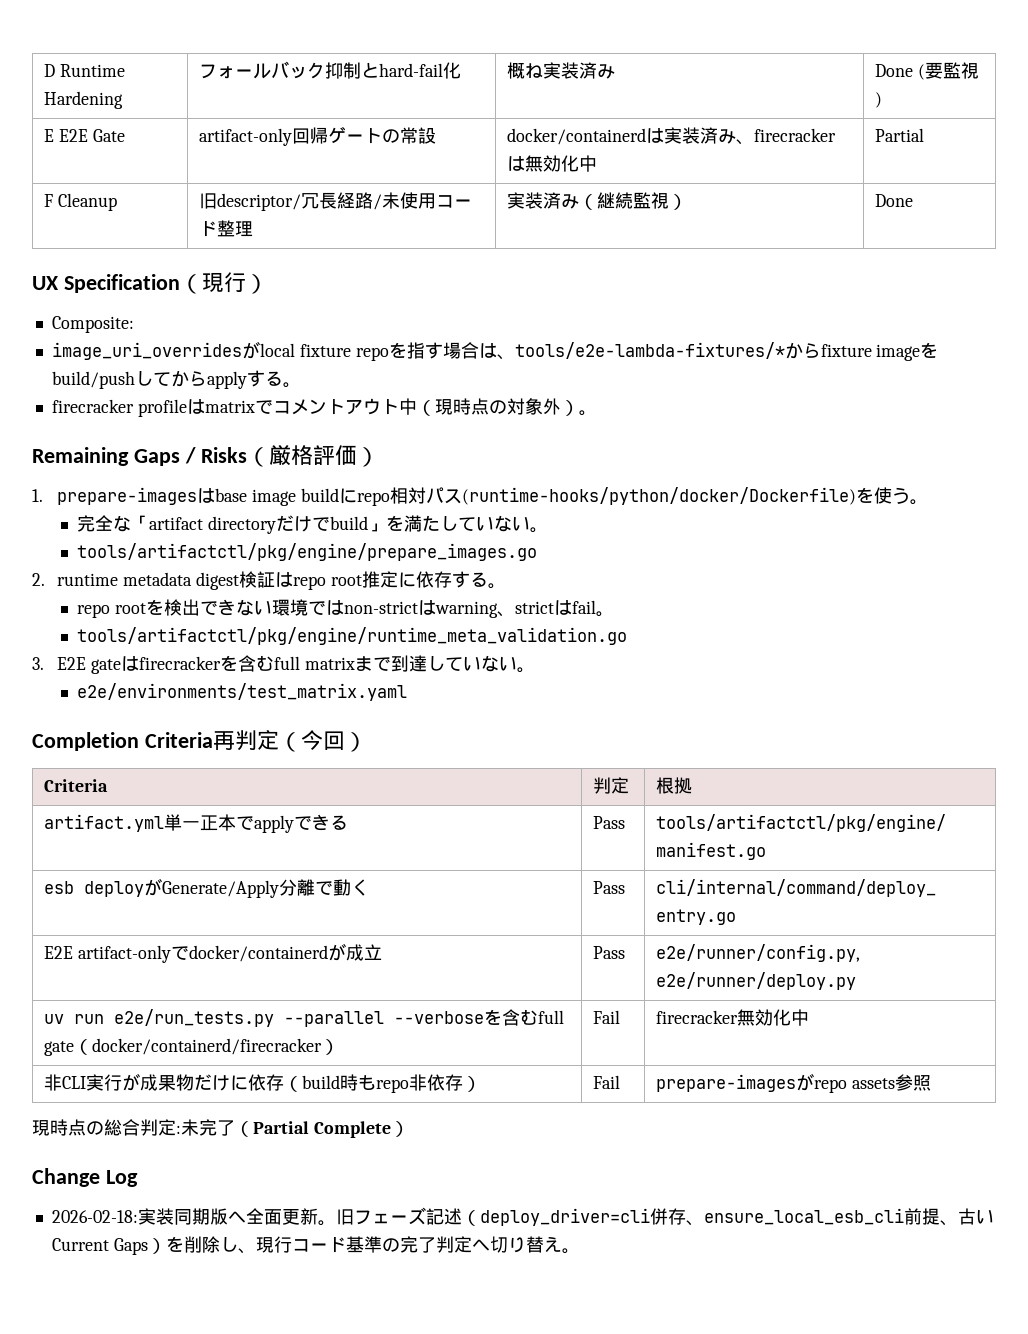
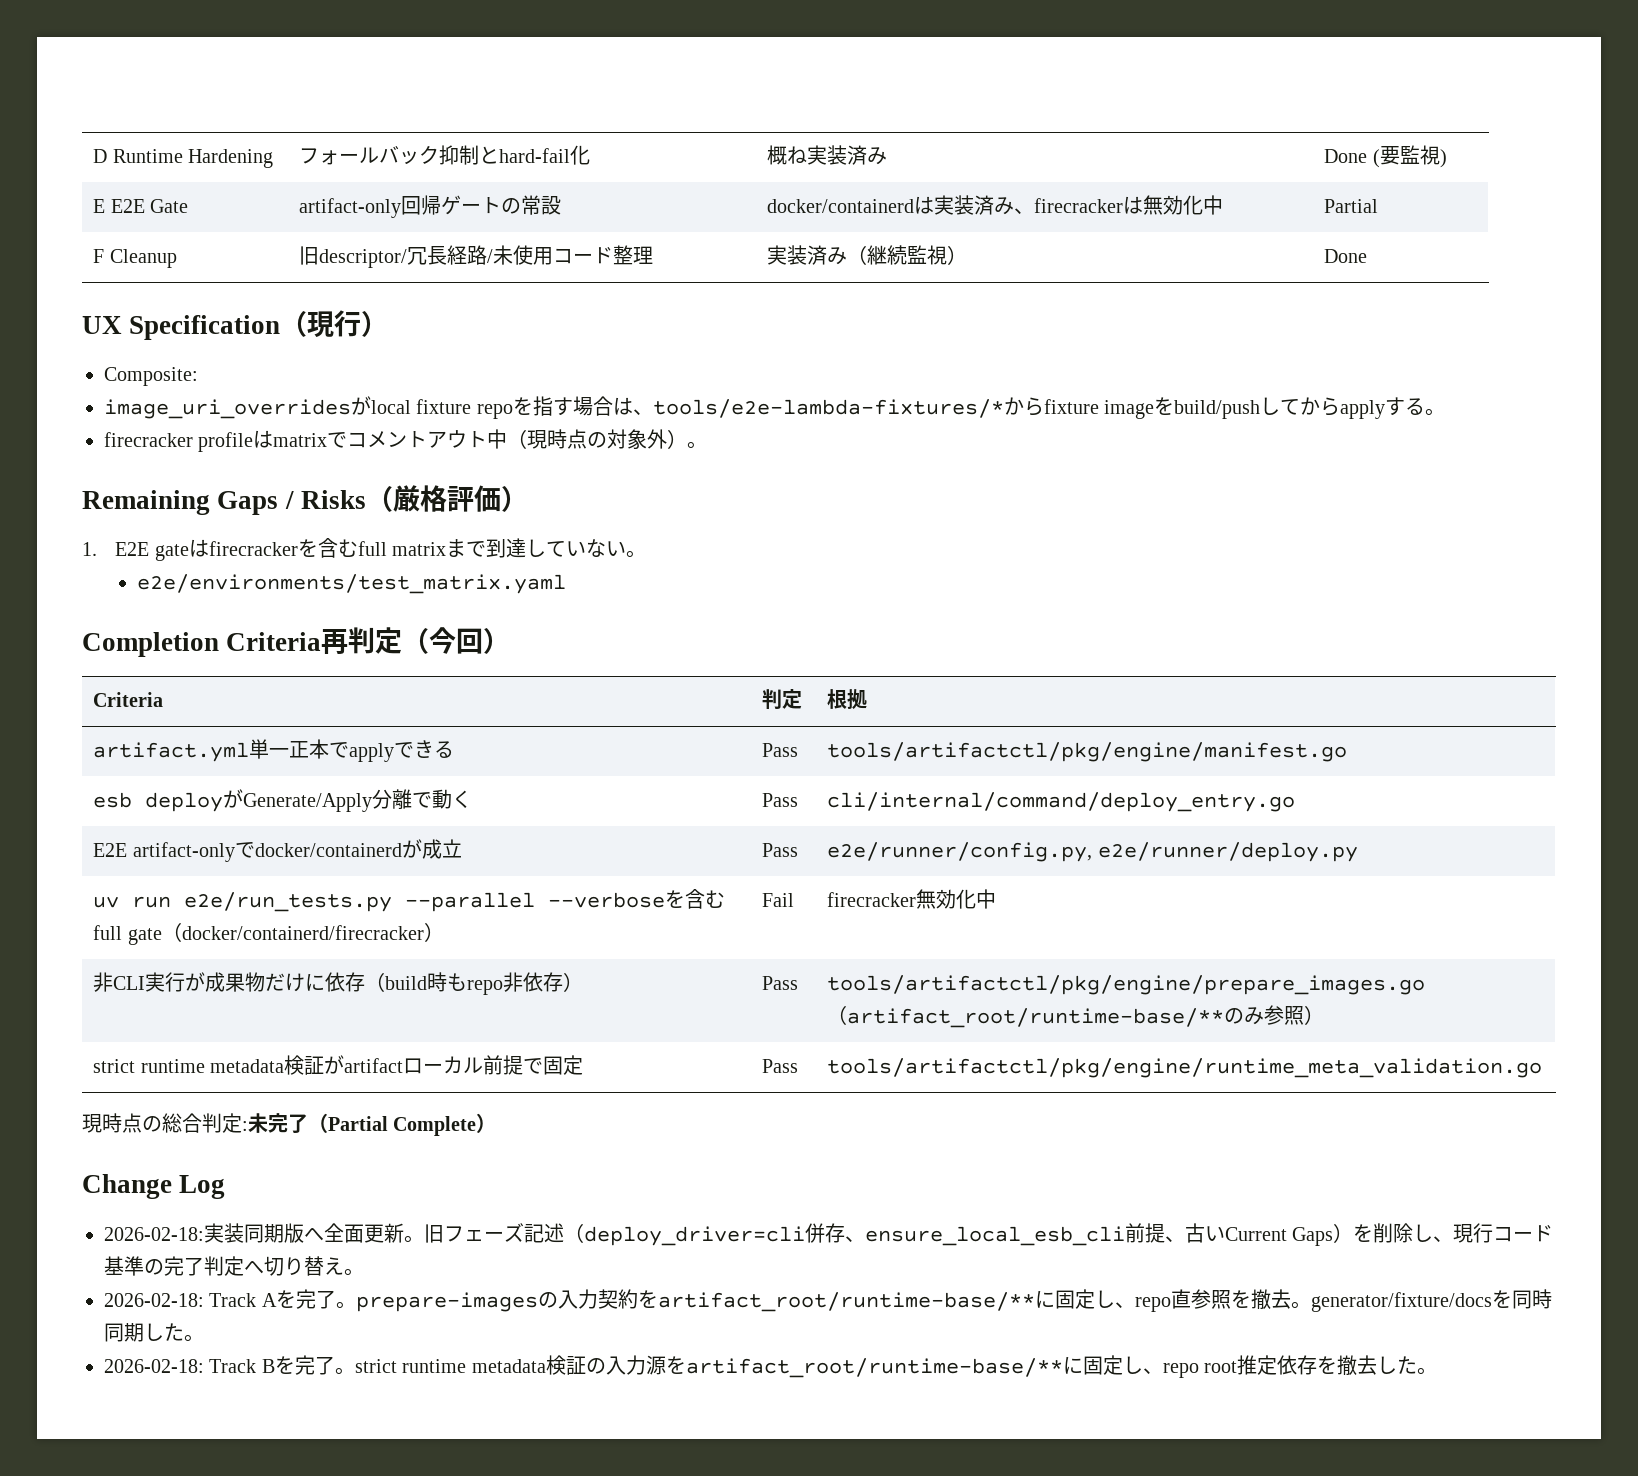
[57,487,928,506] [77,515,548,534] [77,543,538,561] [32,571,506,590] [77,599,614,618] [77,627,628,645] [32,657,44,670] prepare-imagesはbase image buildにrepo相対パス(runtime-hooks/python/docker/Dockerfile)を使う。 // 完全な「artifact directoryだけでbuild」を満たしていない。 // tools/artifactctl/pkg/engine/prepare_images.go // 2. runtime metadata digest検証はrepo root推定に依存する。 // repo rootを検出できない環境ではnon-strictはwarning、strictはfail。 // tools/artifactctl/pkg/engine/runtime_meta_validation.go // 3. -> (97, 549) none
[593,1075,621,1089] [656,1073,931,1093] Fail | prepare-imagesがrepo assets参照 -> [762,976,799,990] [827,975,1426,995] [827,1005,1325,1028] [93,1055,583,1075] [762,1059,799,1073] [827,1058,1543,1078] Pass | tools/artifactctl/pkg/engine/prepare_images.go（artifact_root/runtime-base/**のみ参照） // strict runtime metadata検証がartifactローカル前提で固定 | Pass | tools/artifactctl/pkg/engine/runtime_meta_validation.go
(580, 1251) none -> [104,1289,1552,1312] [104,1323,204,1342] [104,1355,1437,1378] // 2026-02-18: Track Aを完了。prepare-imagesの入力契約をartifact_root/runtime-base/**に固定し、repo直参照を撤去。generator/fixture/docsを同時同期した。 // 2026-02-18: Track Bを完了。strict runtime metadata検証の入力源をartifact_root/runtime-base/**に固定し、repo root推定依存を撤去した。

